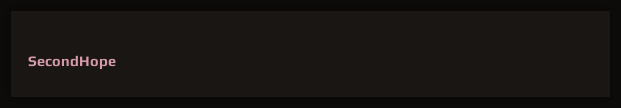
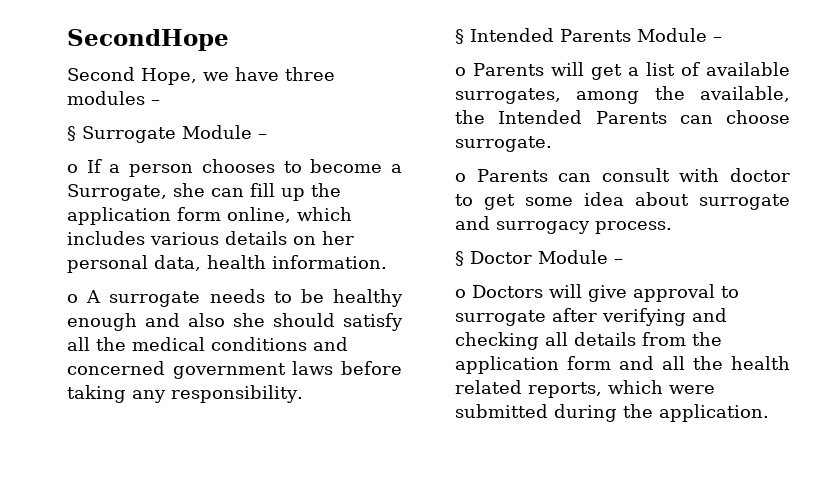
(116, 62) none -> [67,67,335,85] [67,91,160,105] [67,125,267,143] [67,159,403,177] [67,183,341,201] [67,207,352,225] [67,231,354,245] [67,255,387,273] [67,289,403,307] [67,313,403,331] [67,337,348,351] [67,361,403,379] [67,385,303,403] [455,28,722,44] [455,62,790,80] [455,86,790,104] [455,110,790,124] [455,136,552,152] [455,168,790,182] [455,192,790,210] [455,216,672,234] [455,250,623,266] [455,284,739,302] [455,308,727,326] [455,332,722,350] [455,356,790,374] [455,380,715,398] [455,404,769,422] // Second Hope, we have three modules – // § Surrogate Module – // o If a person chooses to become a Surrogate, she can fill up the application form online, which includes various details on her personal data, health information. // o A surrogate needs to be healthy enough and also she should satisfy all the medical conditions and concerned government laws before taking any responsibility. // § Intended Parents Module – // o Parents will get a list of available surrogates, among the available, the Intended Parents can choose surrogate. // o Parents can consult with doctor to get some idea about surrogate and surrogacy process. // § Doctor Module – // o Doctors will give approval to surrogate after verifying and checking all details from the application form and all the health related reports, which were submitted during the application.

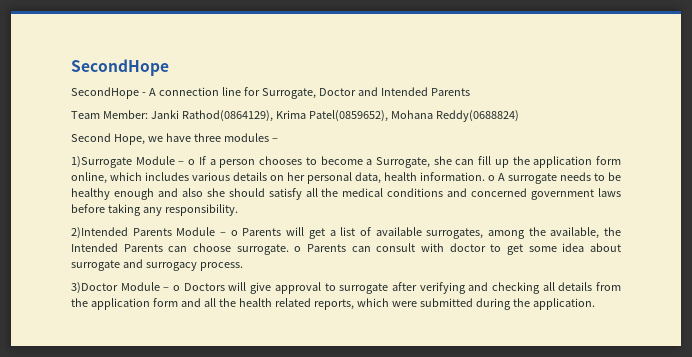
[67,29,229,51] SecondHope -> [71,59,169,76] [71,87,470,99] [71,110,519,122] SecondHope // SecondHope - A connection line for Surrogate, Doctor and Intended Parents // Team Member: Janki Rathod(0864129), Krima Patel(0859652), Mohana Reddy(0688824)
[67,125,267,143] § Surrogate Module – // -> [71,156,185,168] 1)Surrogate Module –
(387, 262) // -> (485, 176) none
[455,28,554,44] § Intended -> [71,227,128,239] 2)Intended
(722, 39) // -> (227, 234) none
(552, 144) // -> (289, 249) none
[455,250,623,266] § Doctor Module – // -> [71,282,170,294] 3)Doctor Module –

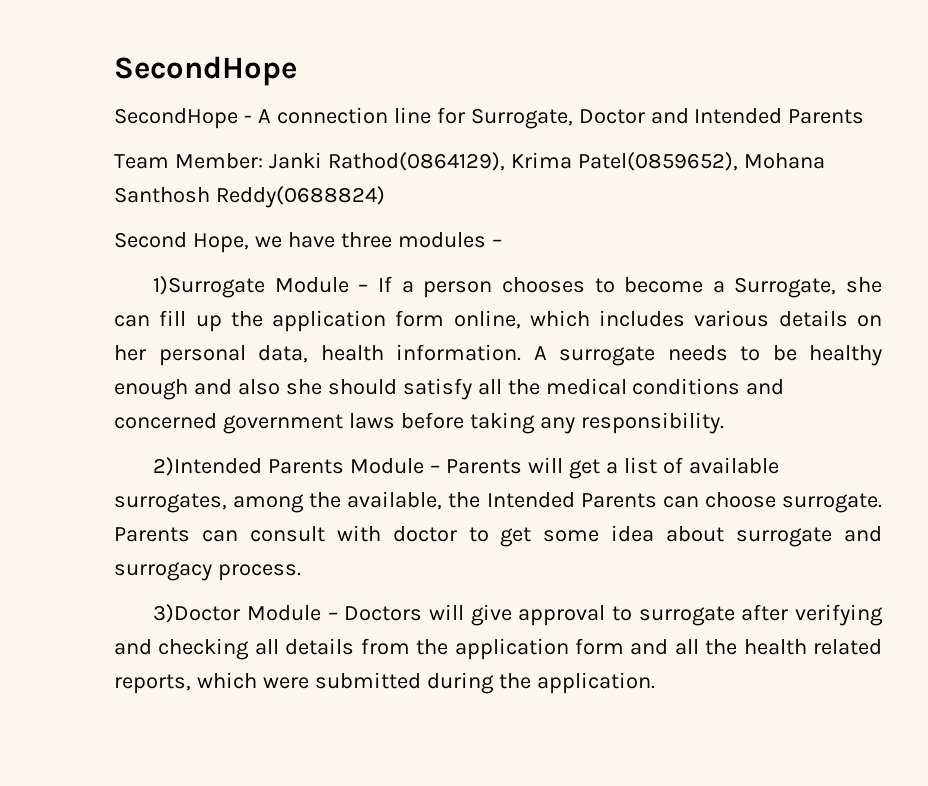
(433, 114) none -> [114,187,210,203] Santhosh
[188,159,196,165] o -> (369, 288) none
[488,175,495,181] o -> (521, 352) none
[230,230,238,236] o -> (440, 469) none
[294,246,302,252] o -> (882, 503) none
[173,285,181,291] o -> (338, 616) none

